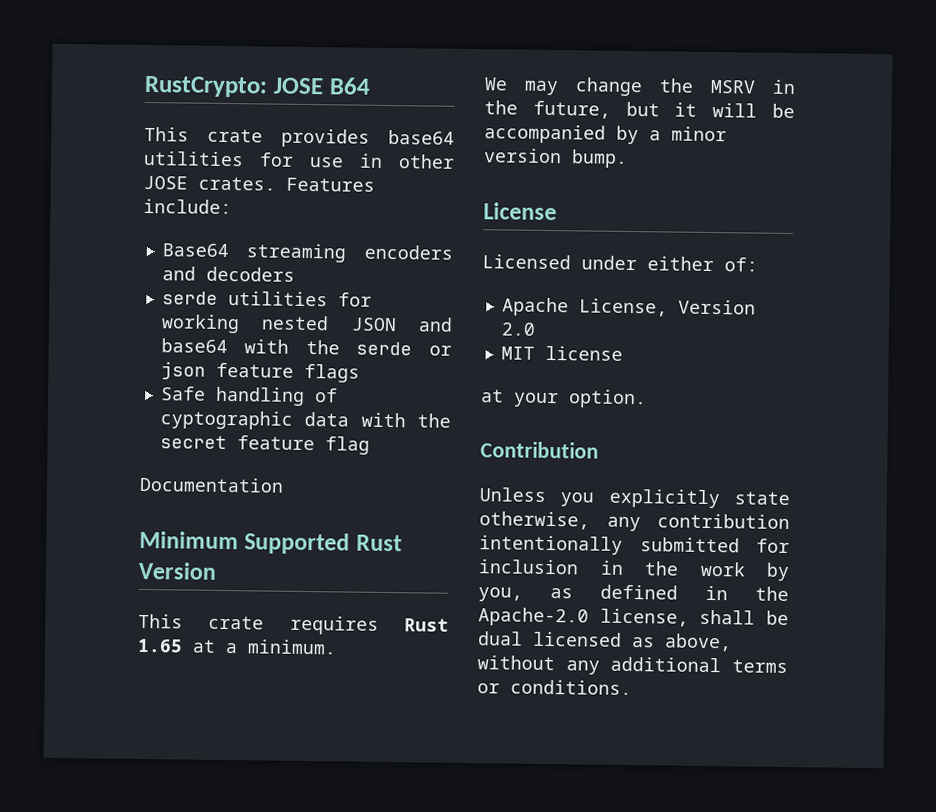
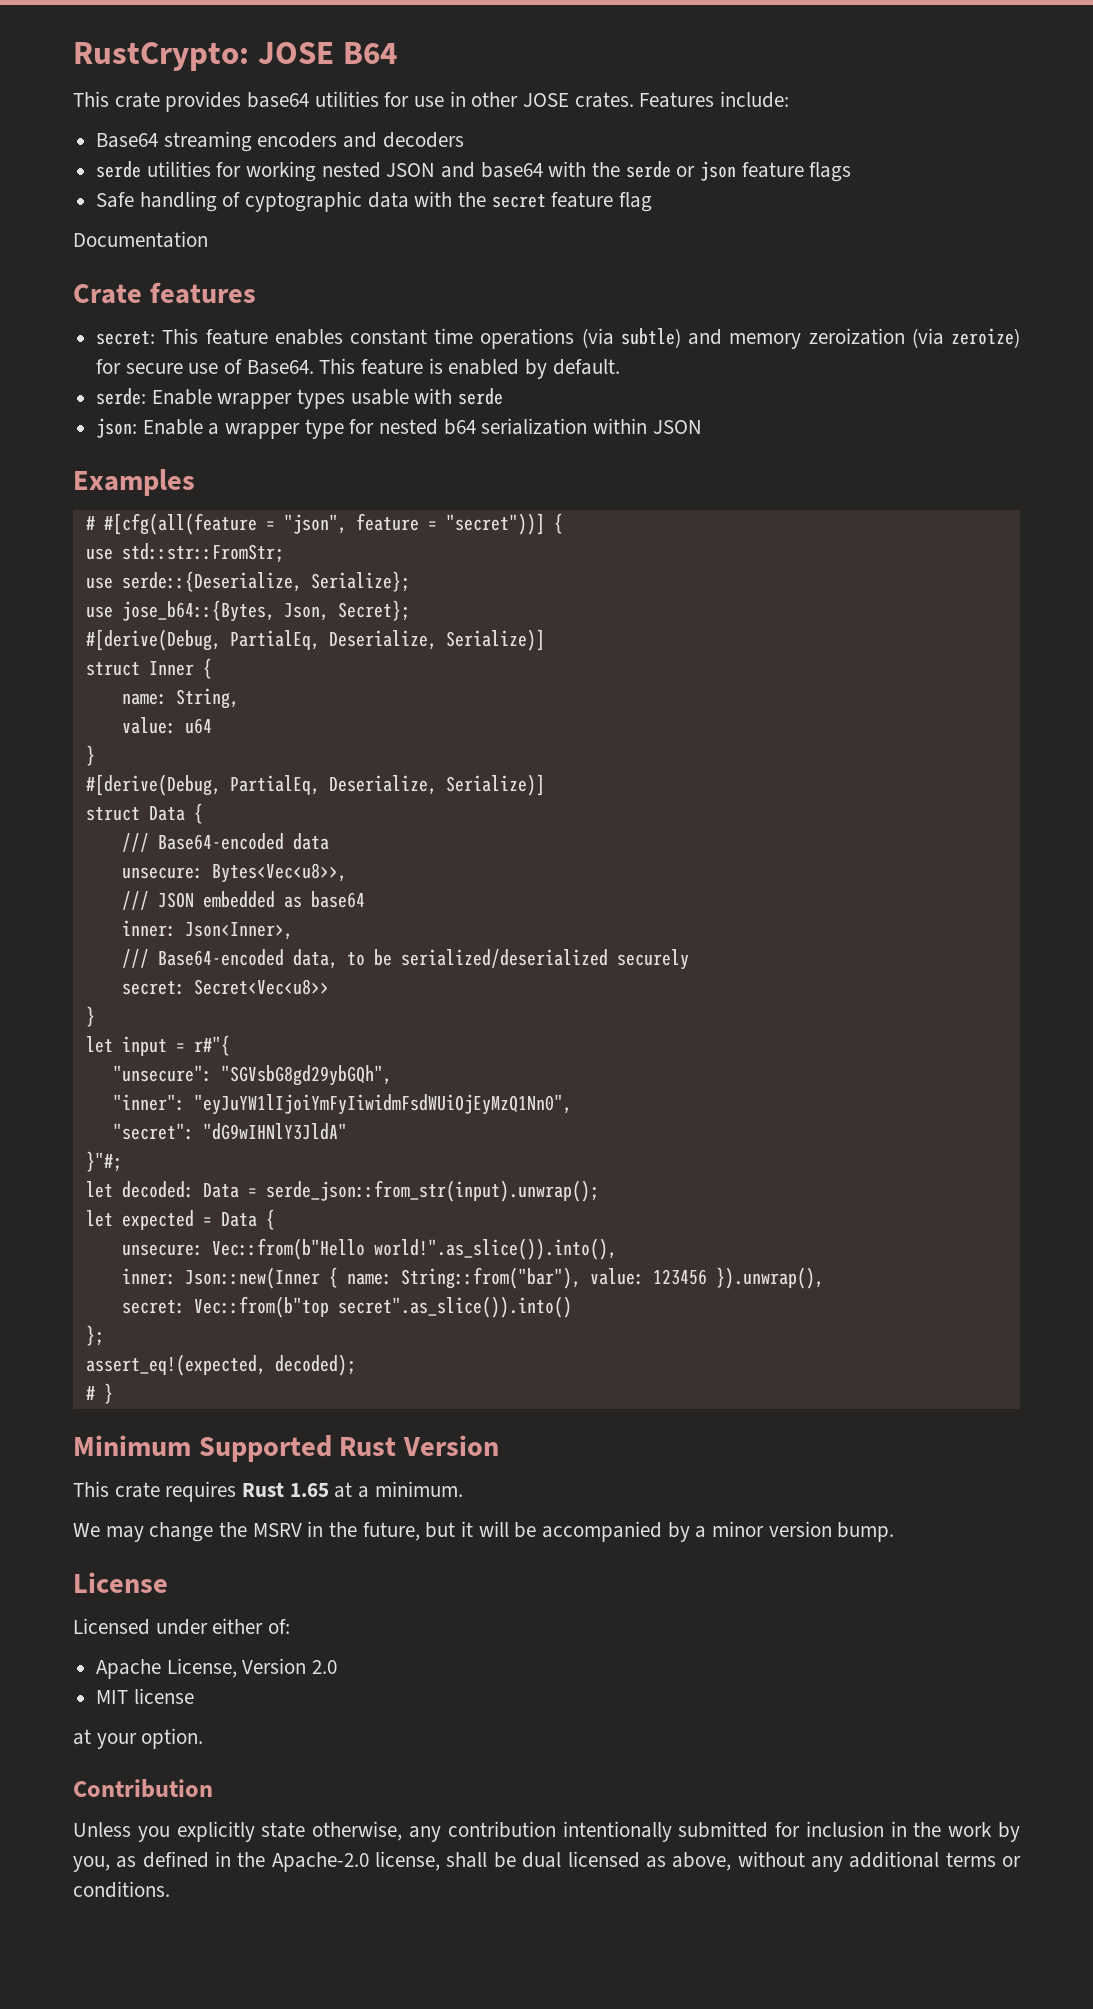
(284, 484) none -> [73,282,256,304] [96,328,1021,349] [96,358,620,379] [96,388,504,409] [96,418,702,439] [73,469,195,496] [85,513,563,535] [85,543,284,563] [85,571,410,592] [85,600,410,622] [85,629,545,651] [85,658,212,679] [121,688,239,709] [121,717,212,734] [85,745,95,766] [85,774,545,796] [85,803,203,824] [121,833,329,852] [121,863,347,883] [121,891,365,910] [121,920,293,940] [121,949,689,970] [121,979,329,995] [85,1006,95,1027] [85,1035,230,1056] [112,1065,392,1086] [112,1094,572,1115] [112,1123,347,1140] [85,1151,122,1172] [85,1180,599,1202] [85,1209,275,1230] [121,1238,617,1260] [121,1267,824,1289] [121,1296,572,1318] [85,1325,104,1346] [85,1354,356,1376] [85,1383,113,1404] // Crate features // secret: This feature enables constant time operations (via subtle) and memory zeroization (via zeroize) for secure use of Base64. This feature is enabled by default. // serde: Enable wrapper types usable with serde // json: Enable a wrapper type for nested b64 serialization within JSON // Examples // # #[cfg(all(feature = "json", feature = "secret"))] { // use std::str::FromStr; // use serde::{Deserialize, Serialize}; // use jose_b64::{Bytes, Json, Secret}; // #[derive(Debug, PartialEq, Deserialize, Serialize)] // struct Inner { // name: String, // value: u64 // } // #[derive(Debug, PartialEq, Deserialize, Serialize)] // struct Data { // /// Base64-encoded data // unsecure: Bytes<Vec<u8>>, // /// JSON embedded as base64 // inner: Json<Inner>, // /// Base64-encoded data, to be serialized/deserialized securely // secret: Secret<Vec<u8>> // } // let input = r#"{ // "unsecure": "SGVsbG8gd29ybGQh", // "inner": "eyJuYW1lIjoiYmFyIiwidmFsdWUiOjEyMzQ1Nn0", // "secret": "dG9wIHNlY3JldA" // }"#; // let decoded: Data = serde_json::from_str(input).unwrap(); // let expected = Data { // unsecure: Vec::from(b"Hello world!".as_slice()).into(), // inner: Json::new(Inner { name: String::from("bar"), value: 123456 }).unwrap(), // secret: Vec::from(b"top secret".as_slice()).into() // }; // assert_eq!(expected, decoded); // # }

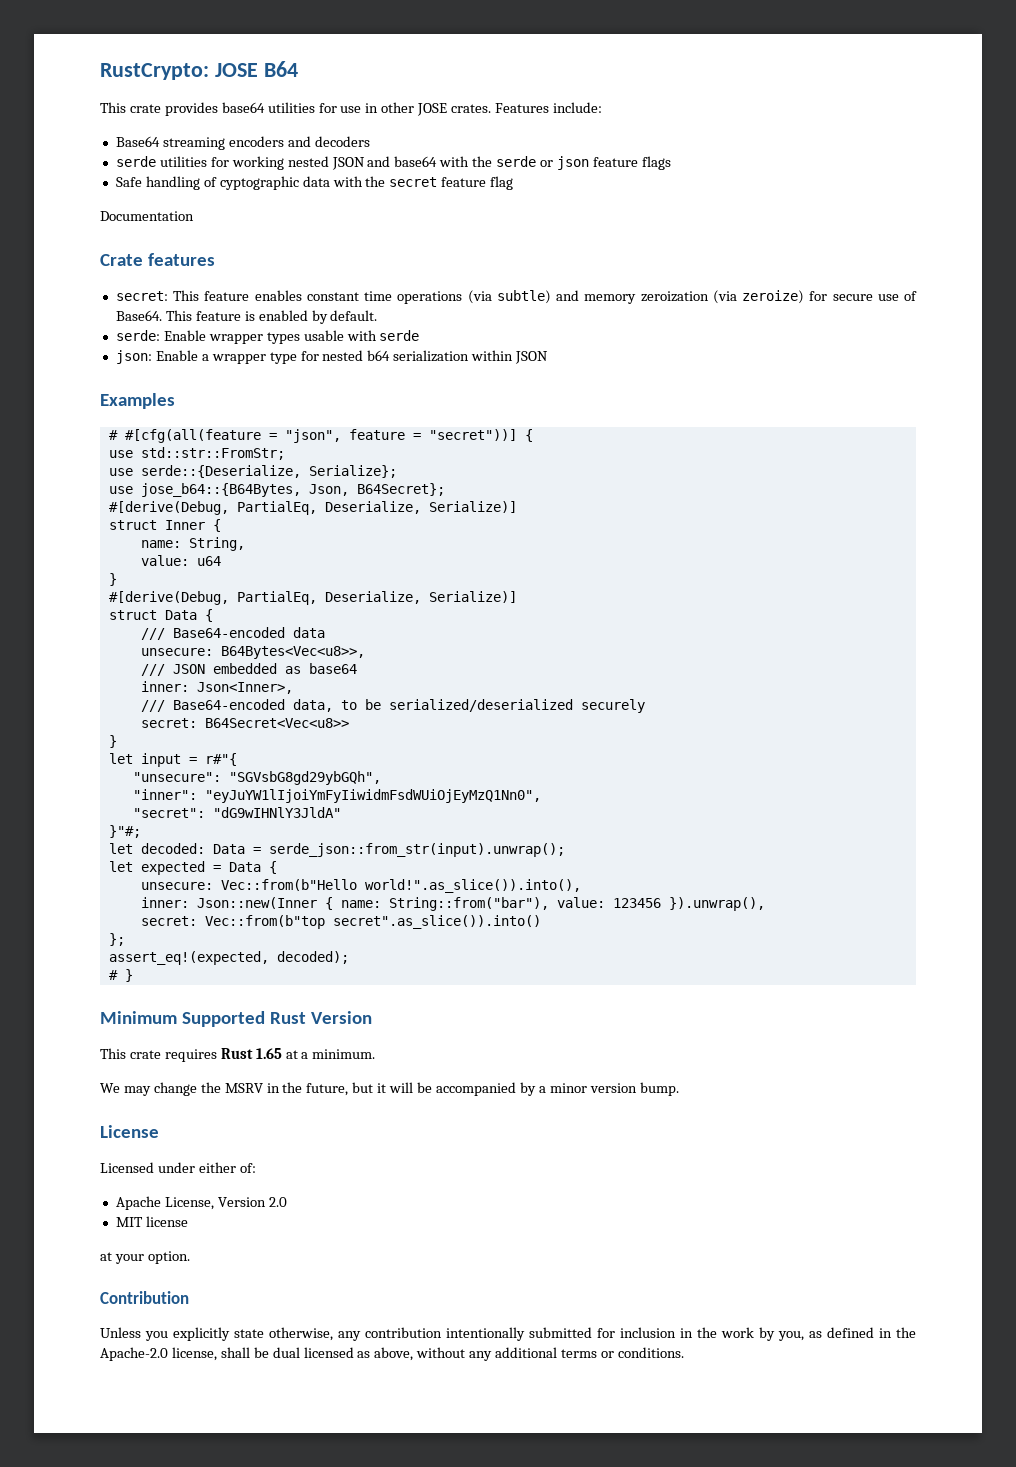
[121,600,410,622] jose_b64::{Bytes, Json, Secret}; -> [140,483,445,497] jose_b64::{B64Bytes, Json, B64Secret};
[211,863,347,883] Bytes<Vec<u8>>, -> [220,646,365,659] B64Bytes<Vec<u8>>,
[193,979,329,995] Secret<Vec<u8>> -> [204,718,349,728] B64Secret<Vec<u8>>

